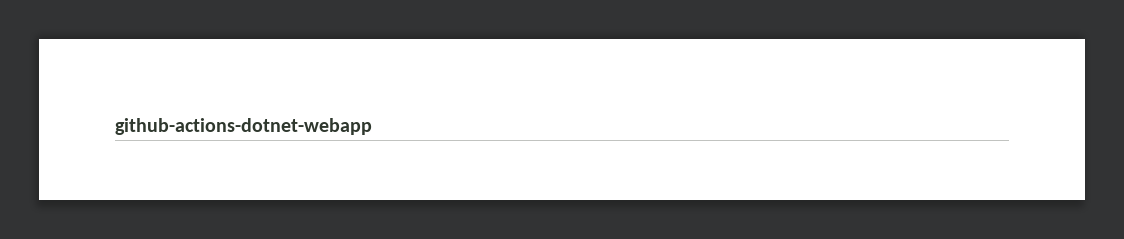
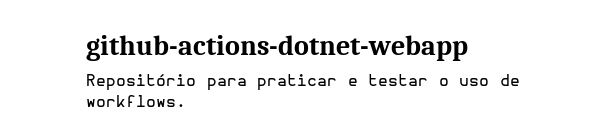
(372, 126) none -> [86,74,520,91] [86,95,186,107] // Repositório para praticar e testar o uso de workflows.

